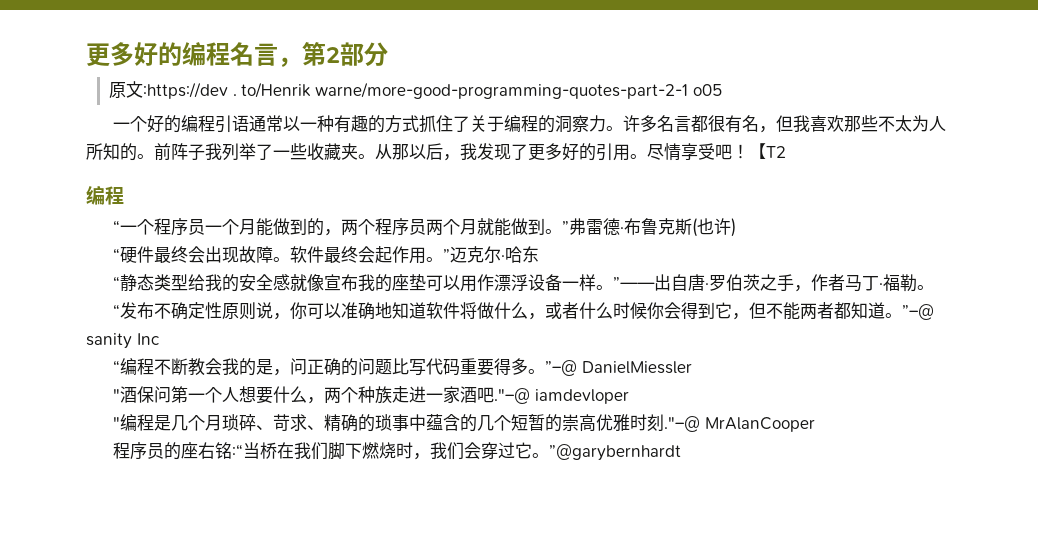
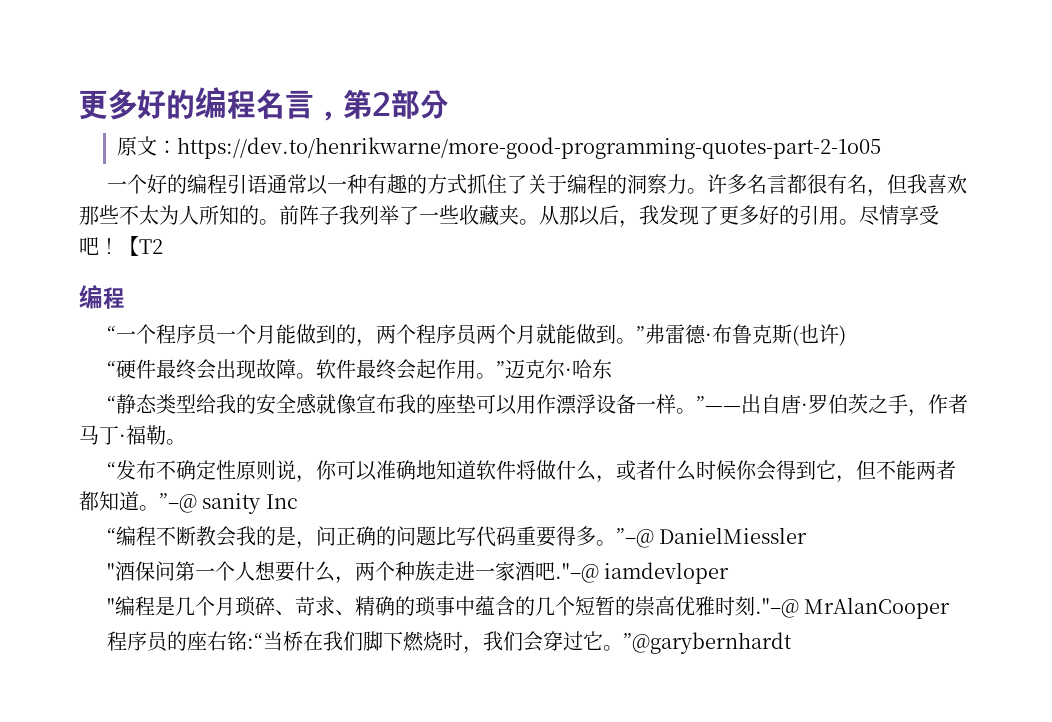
[143,82,722,99] :https://dev . to/Henrik warne/more-good-programming-quotes-part-2-1 o05 -> [157,137,882,159] ：https://dev.to/henrikwarne/more-good-programming-quotes-part-2-1o05

